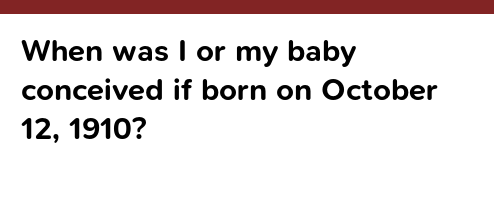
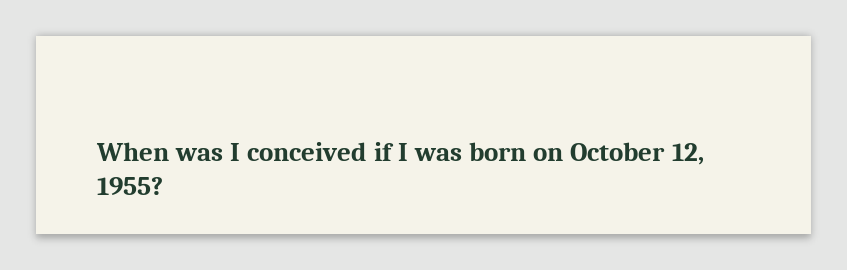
[196,40,357,67] [21,78,193,101] or my baby conceived if -> [247,142,462,161] conceived if I was
[68,117,146,139] 1910? -> [97,177,163,195] 1955?

